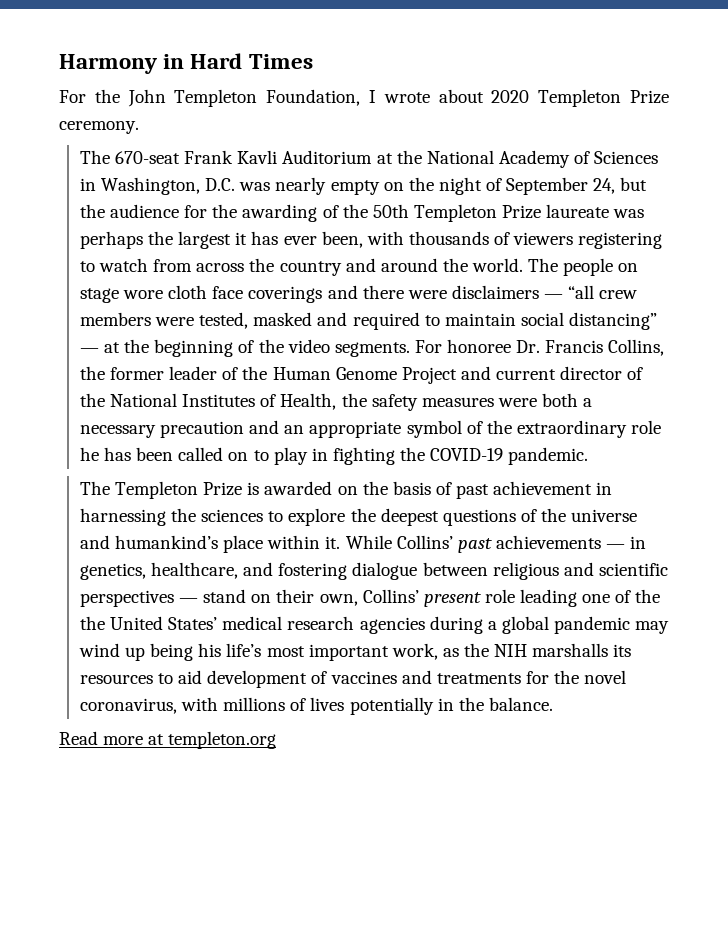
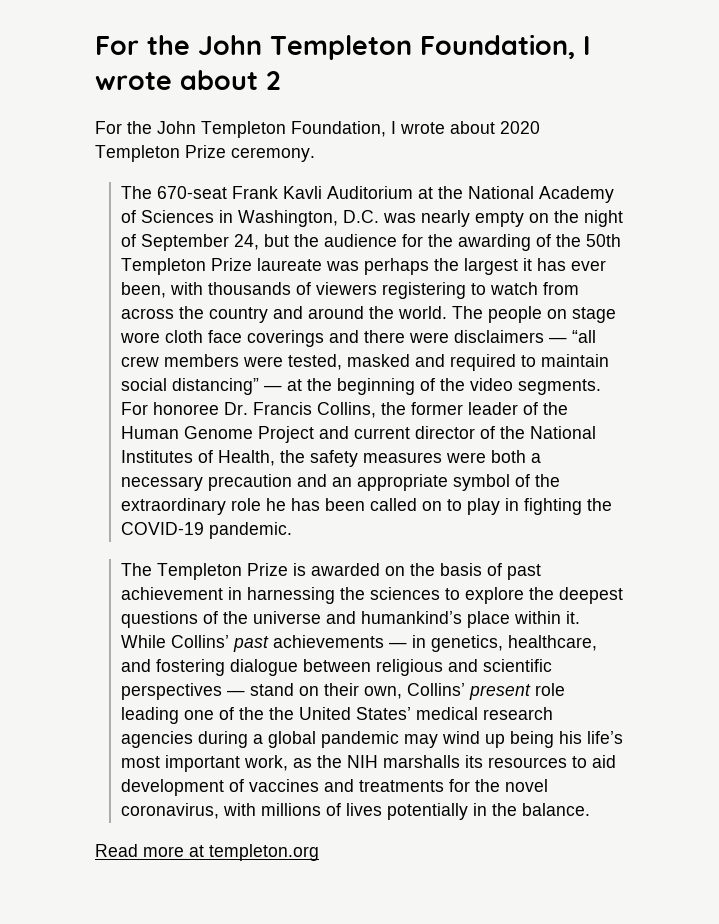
[59,53,313,74] Harmony in Hard Times -> [95,34,590,60] [95,70,280,90] For the John Templeton Foundation, I wrote about 2

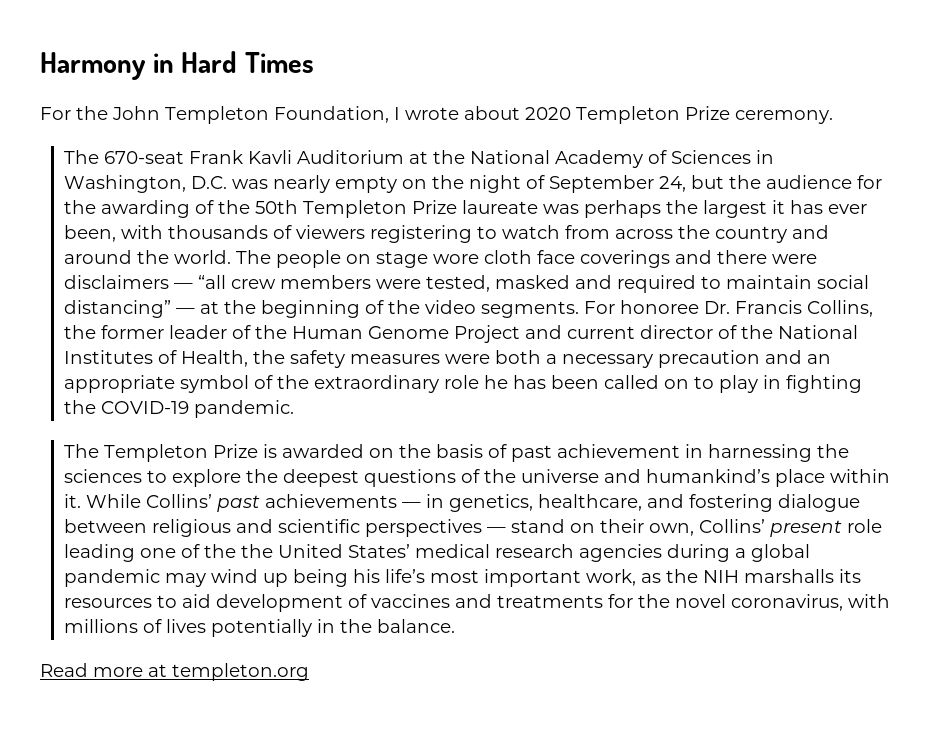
[95,34,590,60] [95,70,280,90] For the John Templeton Foundation, I wrote about 2 -> [40,51,314,80] Harmony in Hard Times

